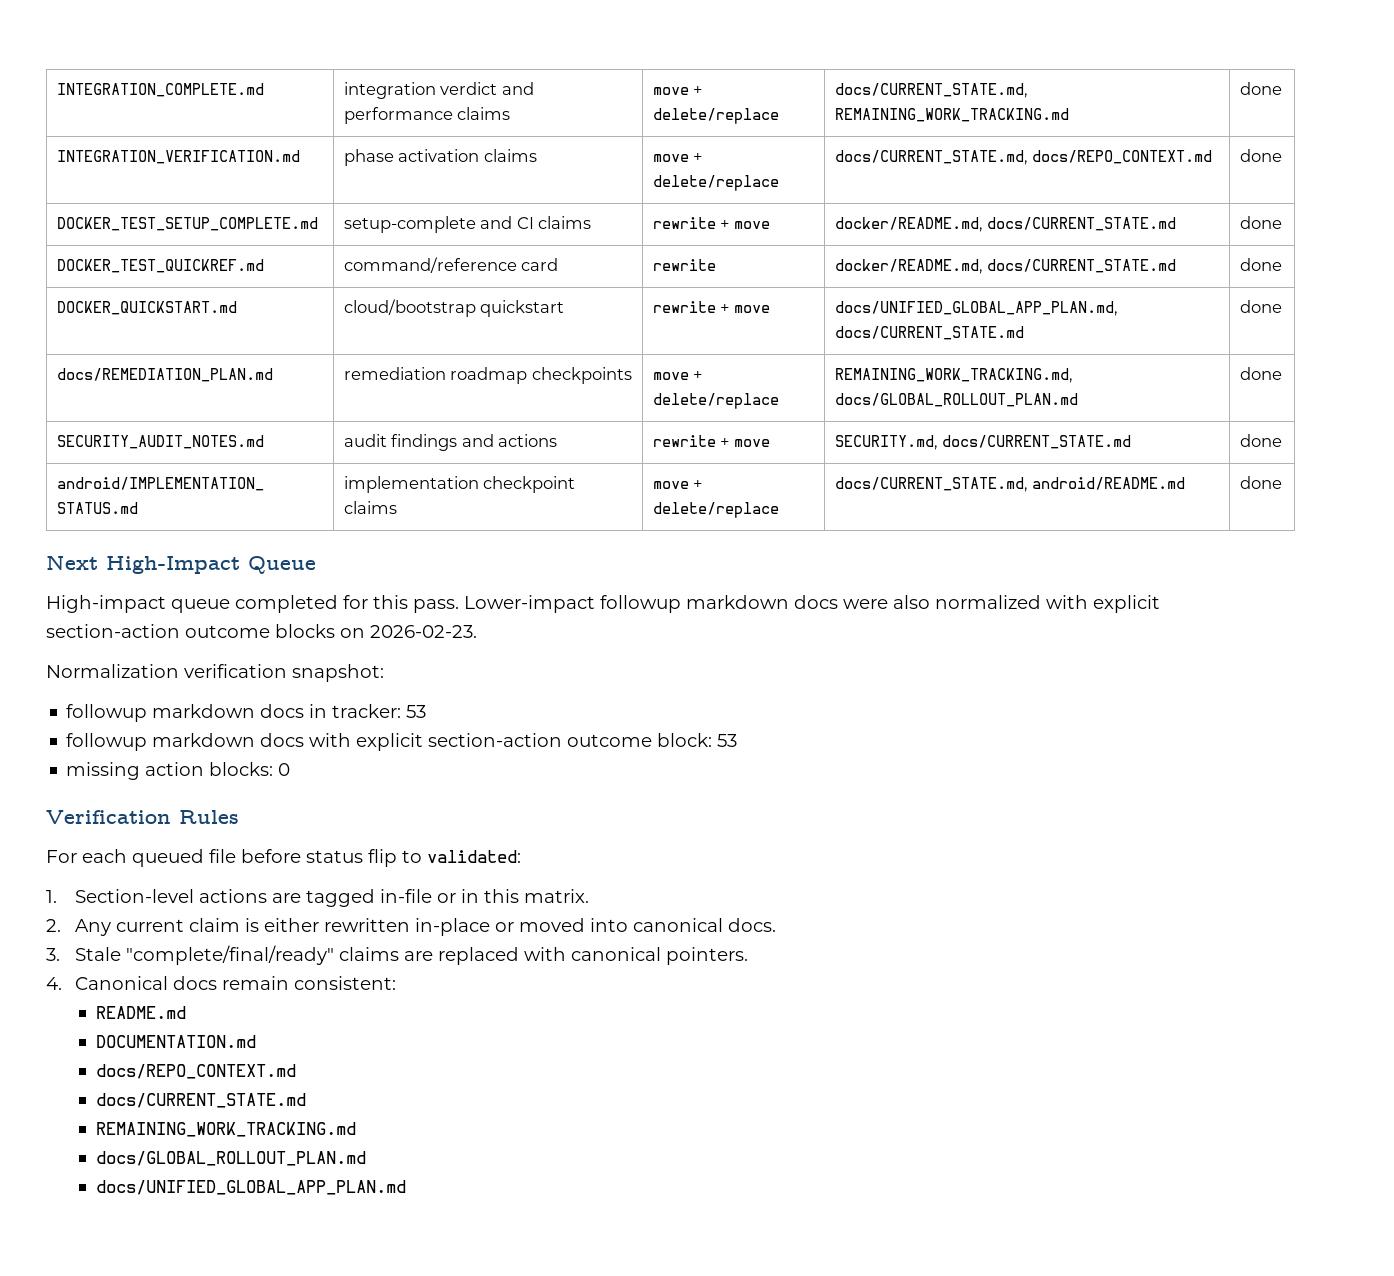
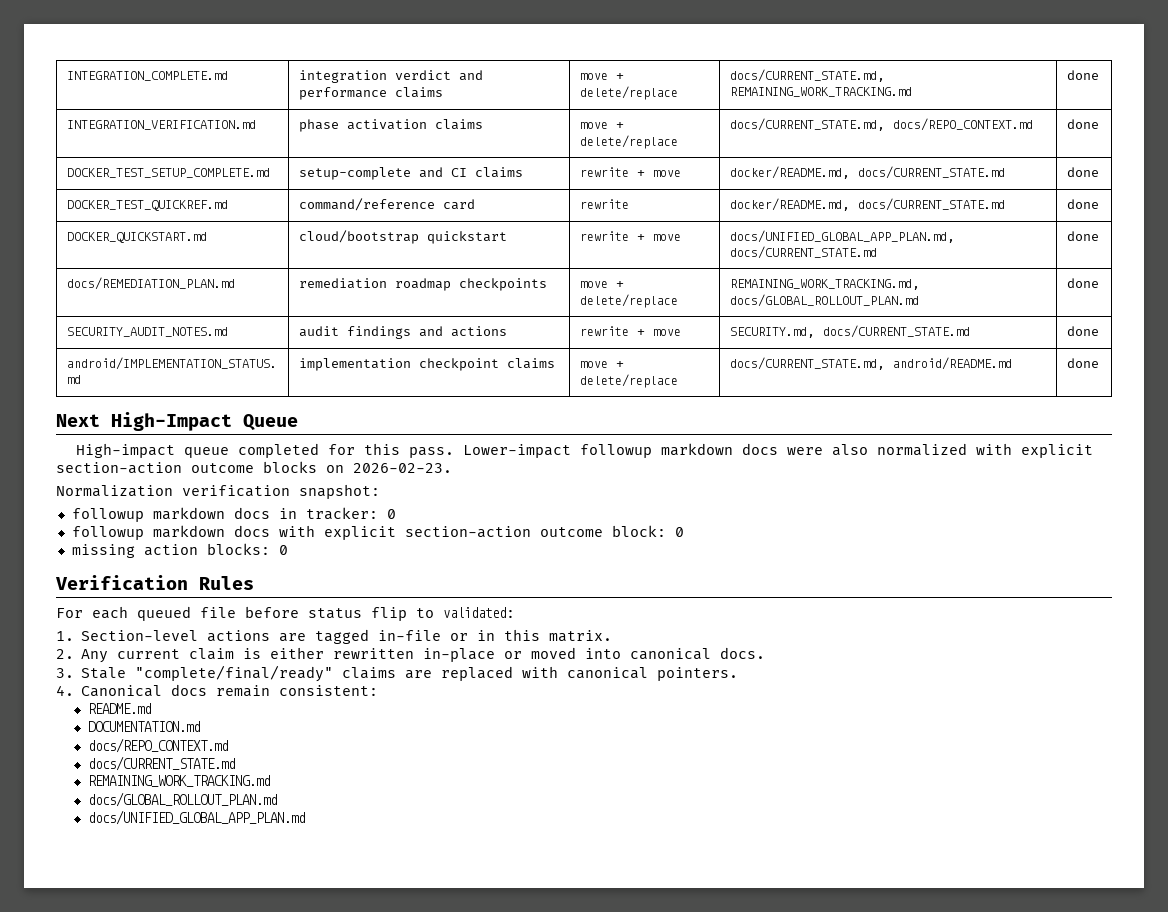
[406,705,427,718] 53 -> [386,509,396,519] 0
[717,734,738,747] 53 -> [674,527,684,537] 0

